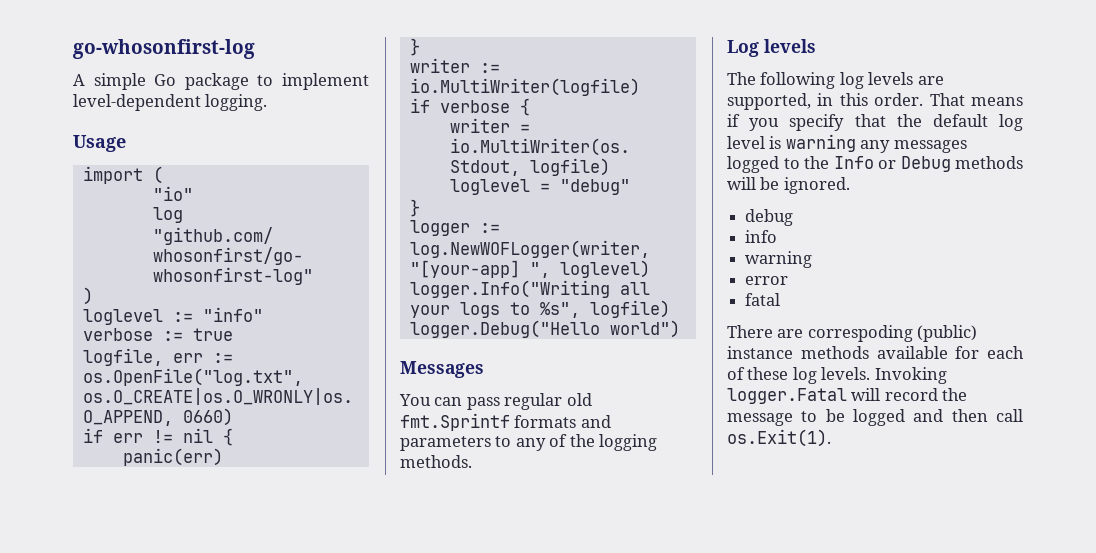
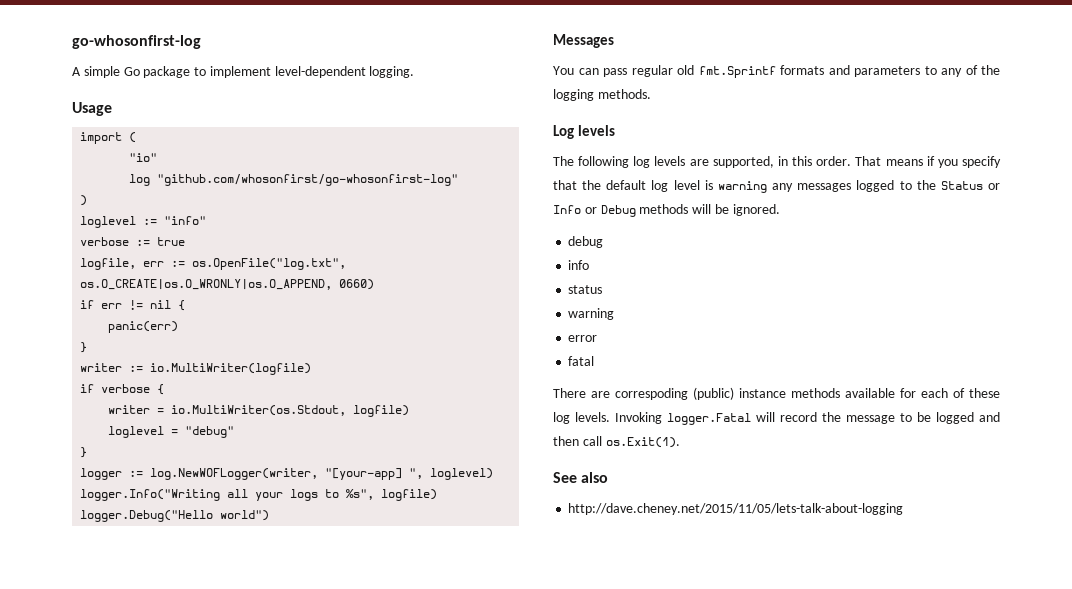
(829, 162) none -> [940,181,1000,190] Status or
(778, 236) none -> [568,285,603,294] // status
(831, 438) none -> [553,472,609,483] [568,503,904,515] // See also // http://dave.cheney.net/2015/11/05/lets-talk-about-logging

